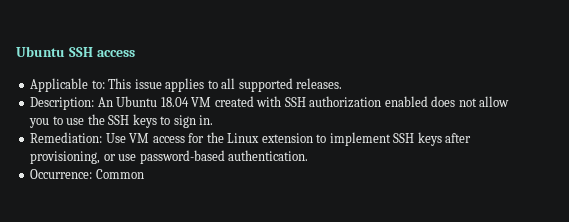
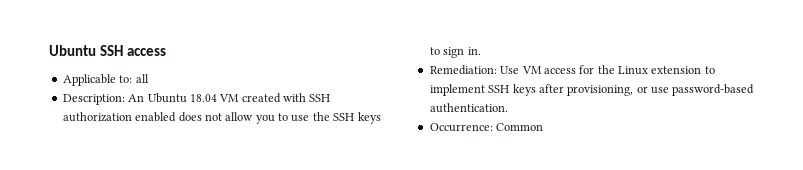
[108,78,218,92] This issue applies to -> (133, 79) none
[238,78,343,92] supported releases. -> (149, 78) none

